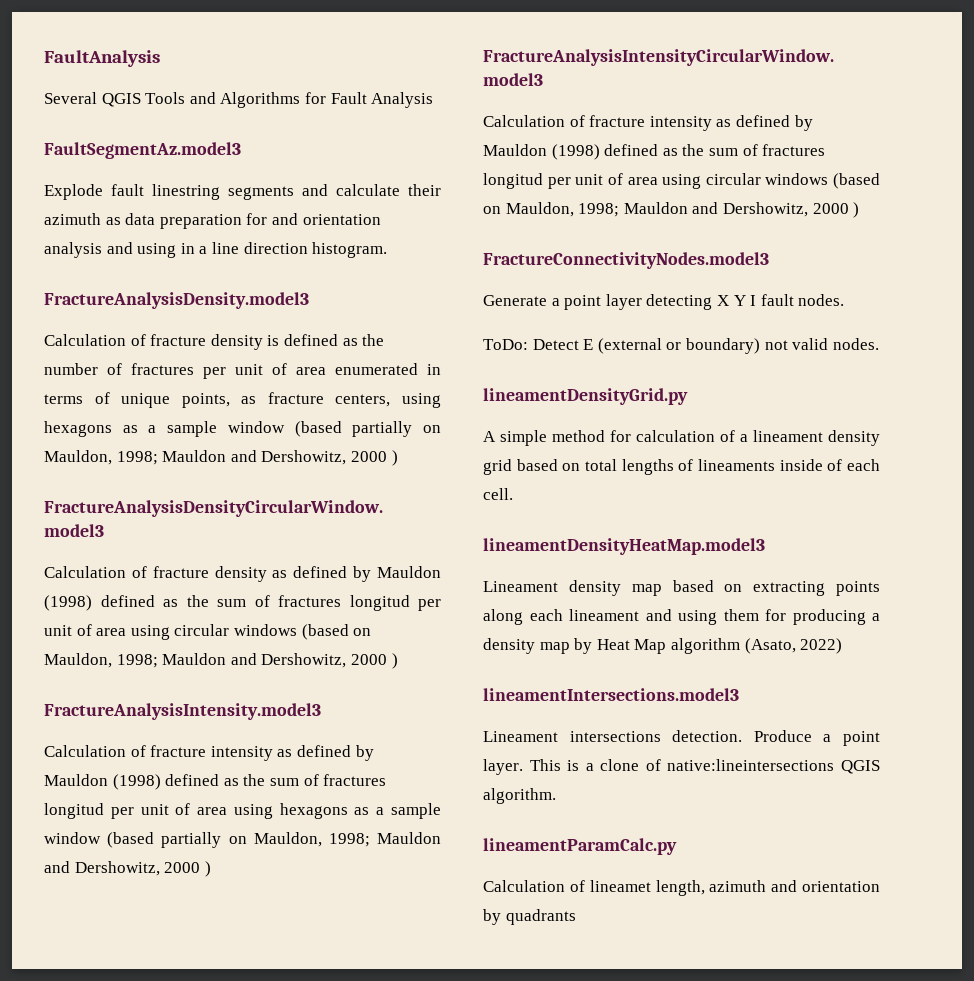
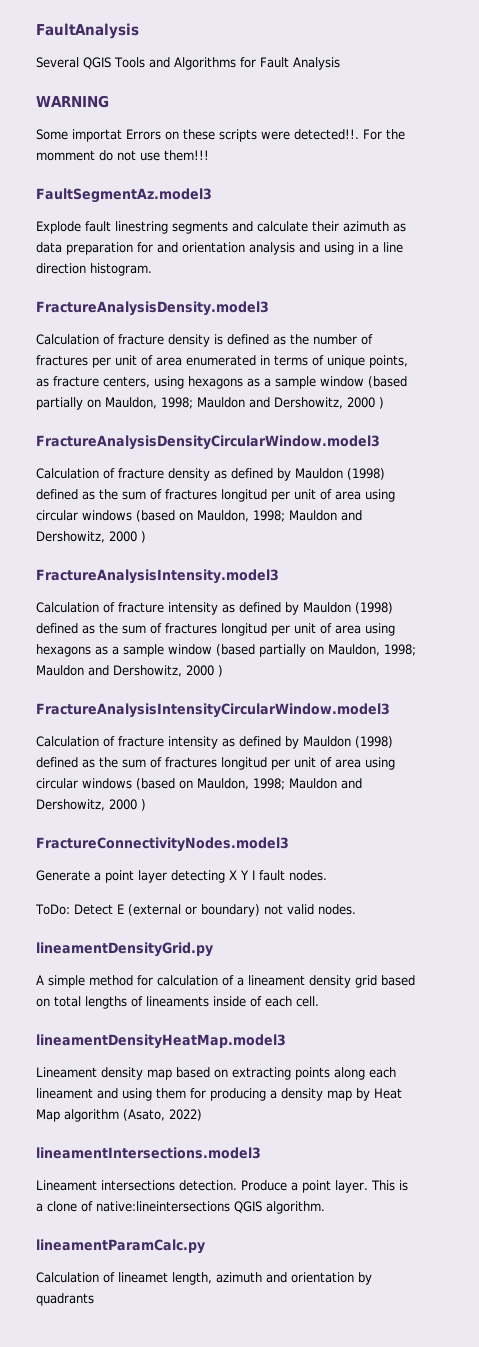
(434, 100) none -> [36,95,109,108] [36,129,405,142] [36,150,209,161] // WARNING // Some importat Errors on these scripts were detected!!. For the momment do not use them!!!

